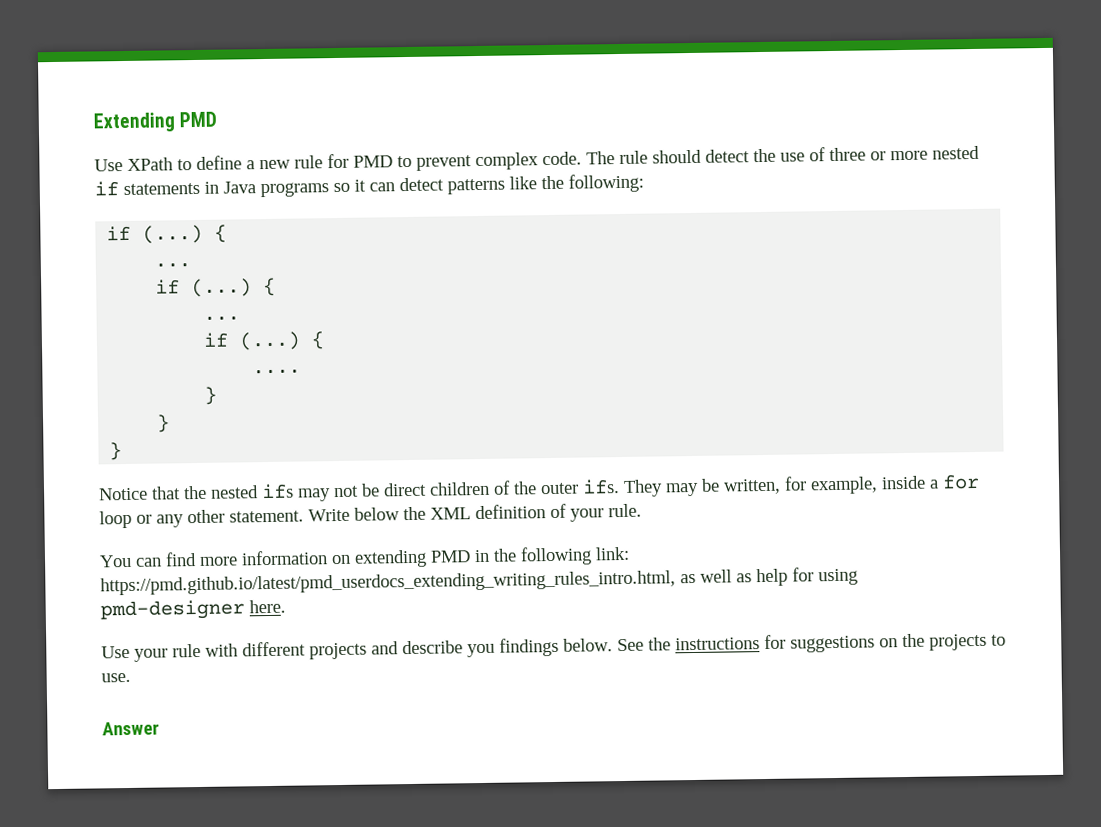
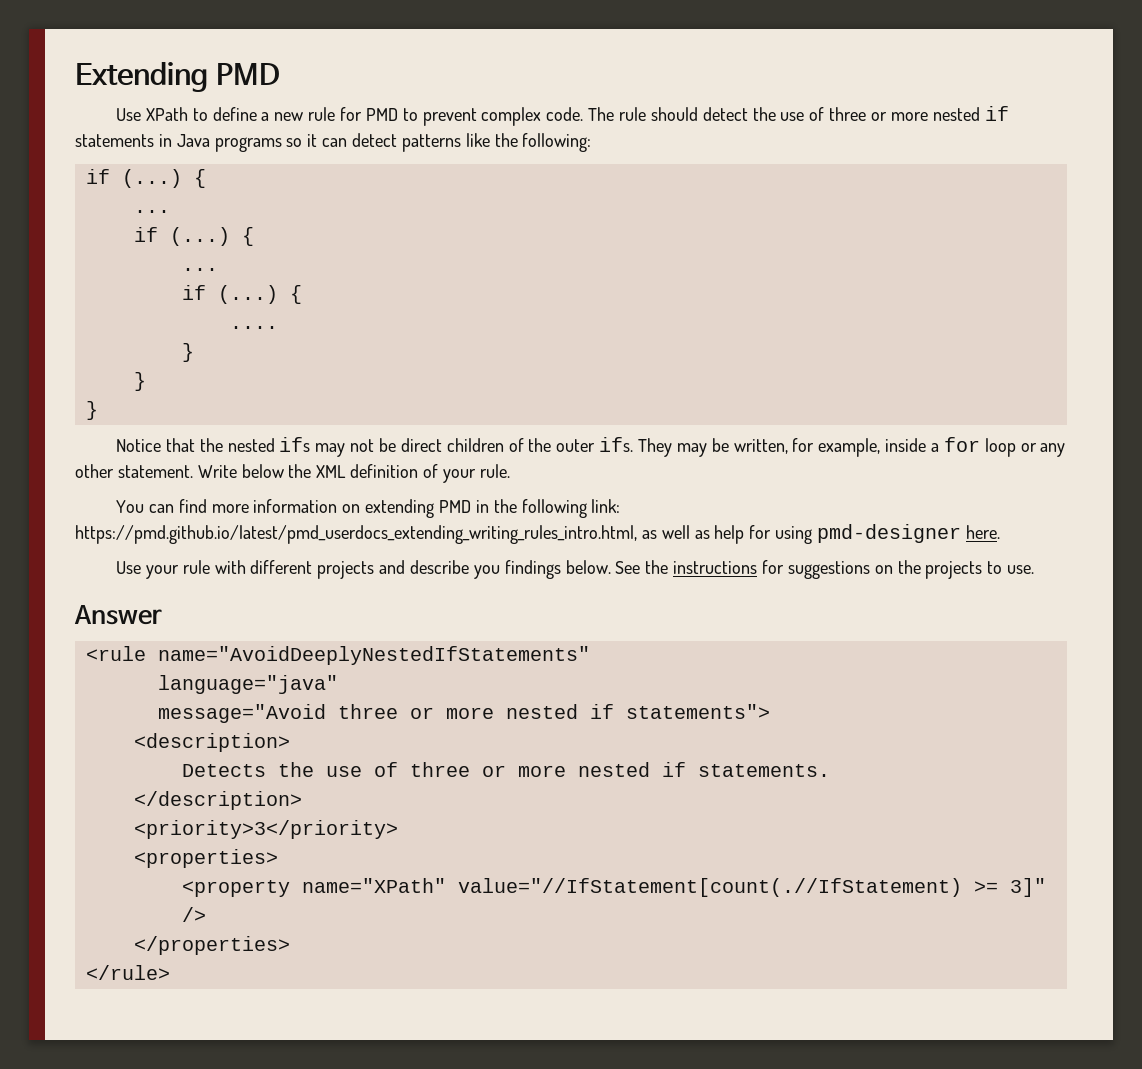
(160, 728) none -> [85,646,590,665] [157,675,338,694] [157,704,770,723] [133,733,290,752] [181,762,830,777] [133,791,302,810] [133,820,398,839] [133,849,278,868] [181,878,1046,897] [181,907,206,922] [133,936,290,955] [85,965,170,980] // <rule name="AvoidDeeplyNestedIfStatements" // language="java" // message="Avoid three or more nested if statements"> // <description> // Detects the use of three or more nested if statements. // </description> // <priority>3</priority> // <properties> // <property name="XPath" value="//IfStatement[count(.//IfStatement) >= 3]" /> // </properties> // </rule>

